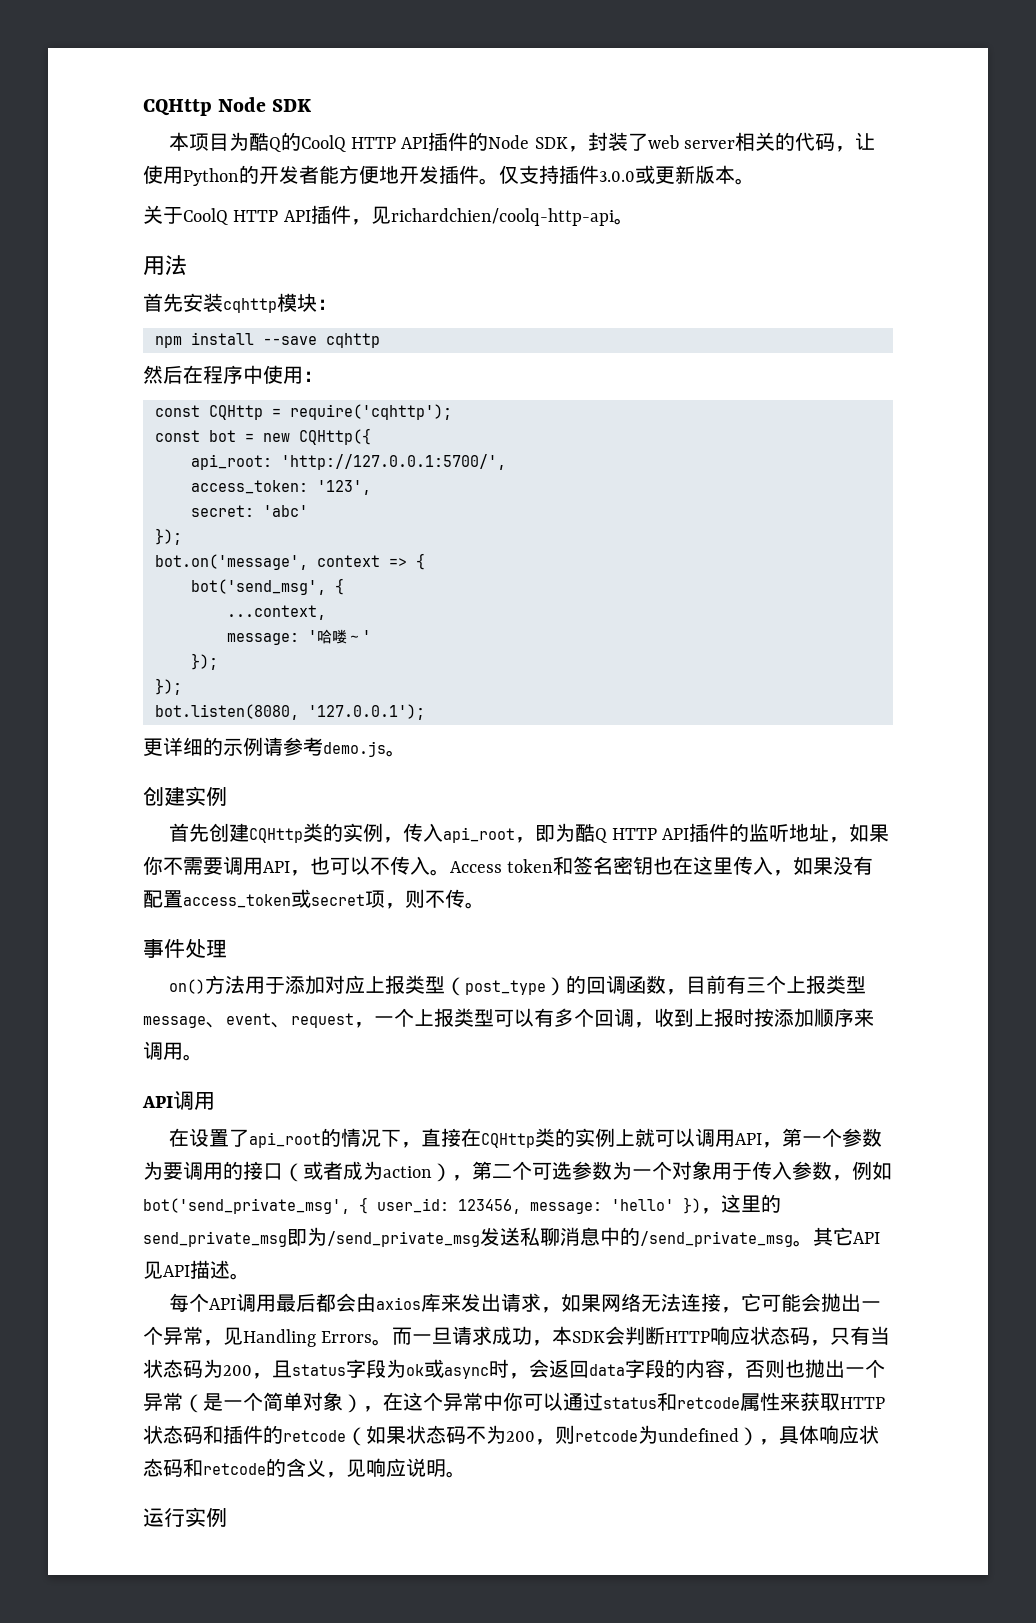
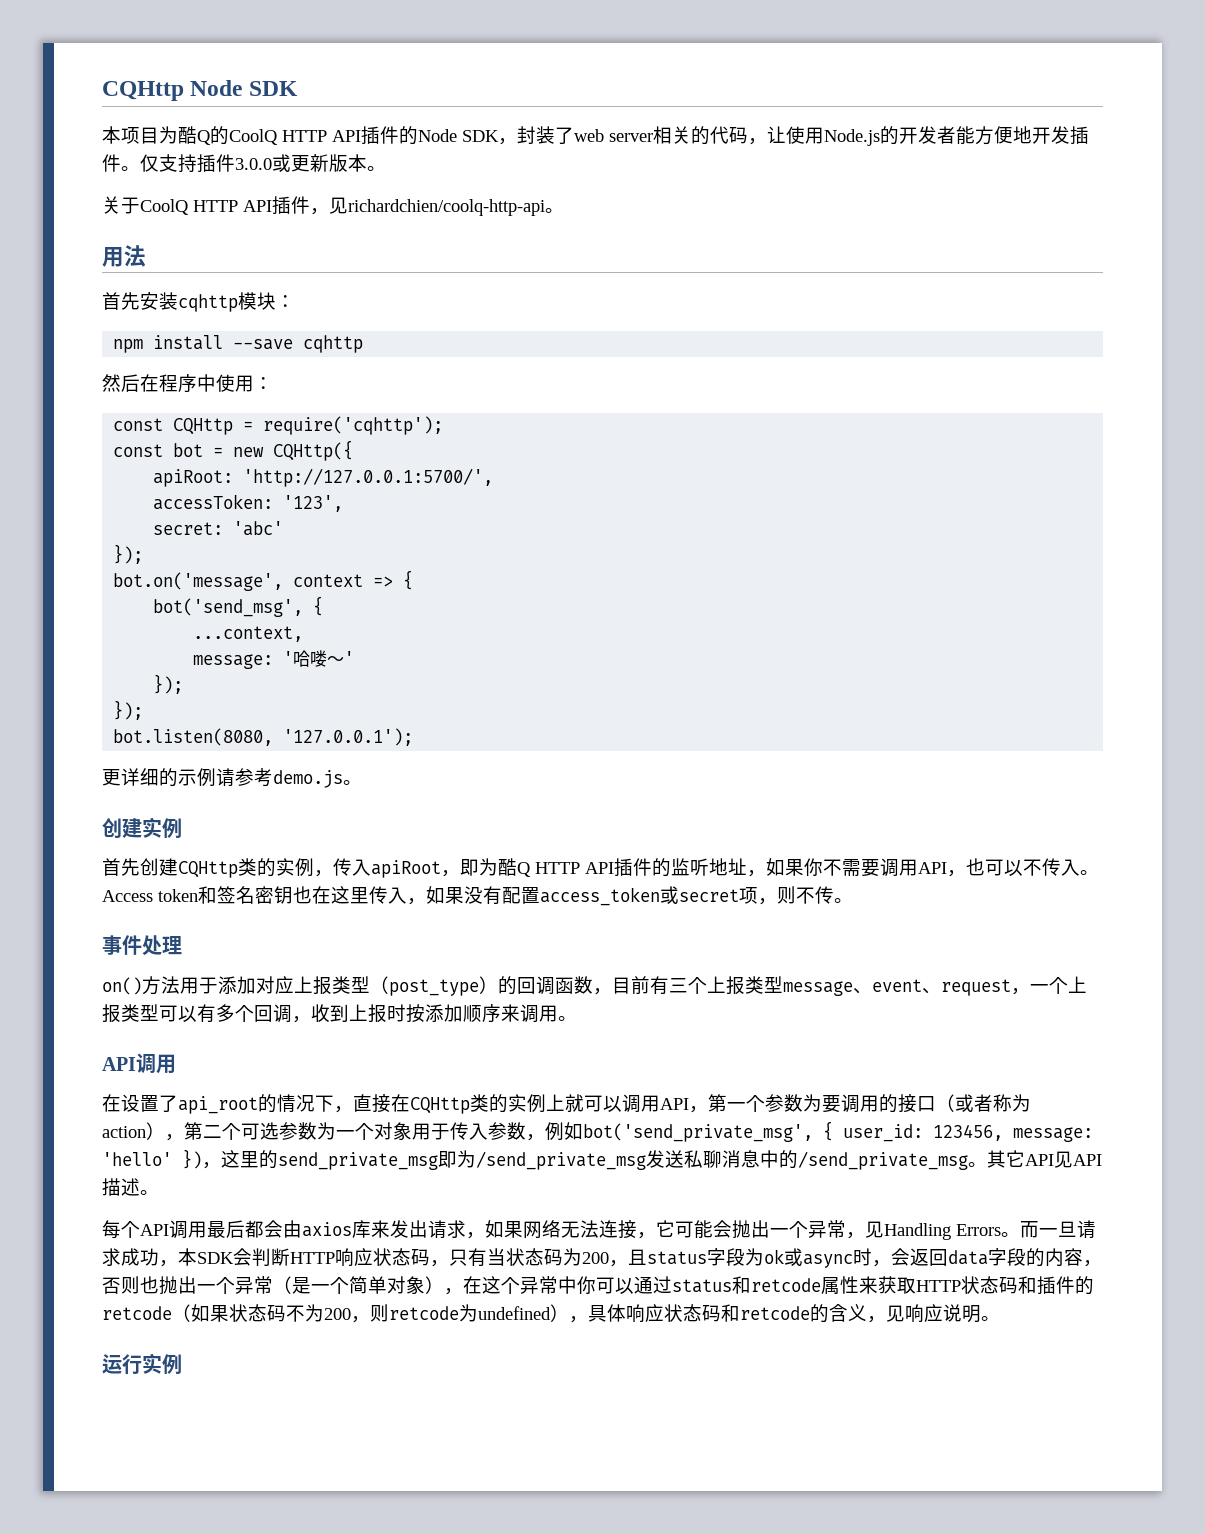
[183,168,239,186] Python -> [824,129,880,146] Node.js
[190,454,272,470] api_root: -> [153,469,234,487] apiRoot:
[190,480,308,494] access_token: -> [153,494,274,510] accessToken:
[442,827,515,843] api_root -> [371,860,441,878] apiRoot
[343,1161,363,1180] 成 -> [993,1094,1012,1112] 称

